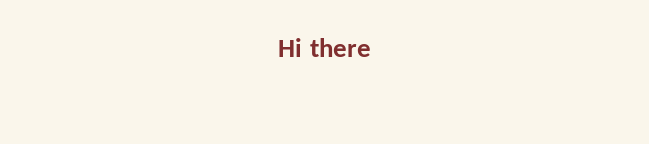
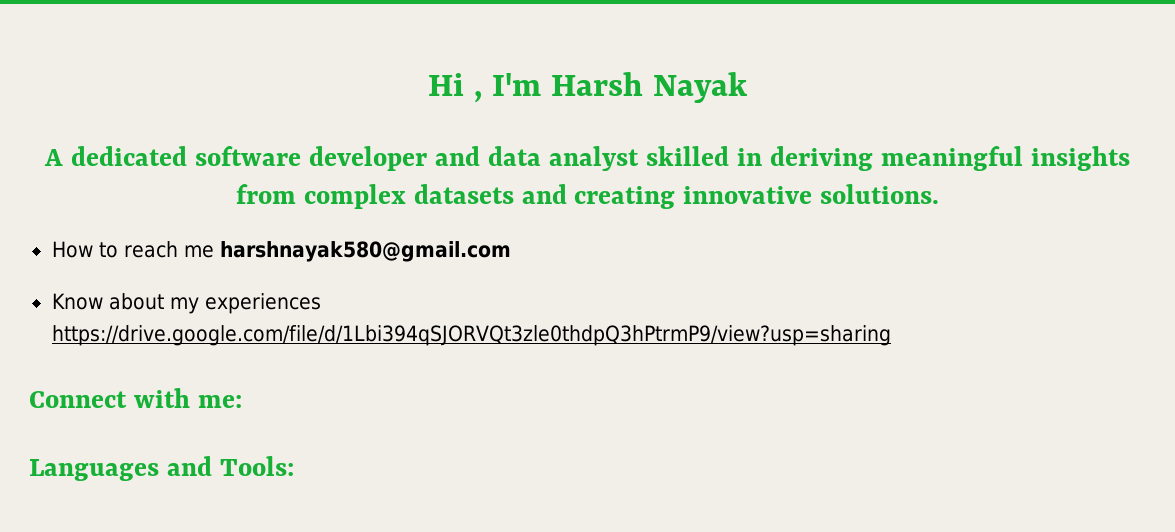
[309,38,371,57] there -> [474,72,747,103] [44,146,1130,171] [235,184,940,209] [51,241,511,262] [51,293,321,314] [51,325,891,346] [29,388,242,408] [29,456,294,481] , I'm Harsh Nayak // A dedicated software developer and data analyst skilled in deriving meaningful insights from complex datasets and creating innovative solutions. // How to reach me harshnayak580@gmail.com // Know about my experiences https://drive.google.com/file/d/1Lbi394qSJORVQt3zle0thdpQ3hPtrmP9/view?usp=sharing // Connect with me: // Languages and Tools:

